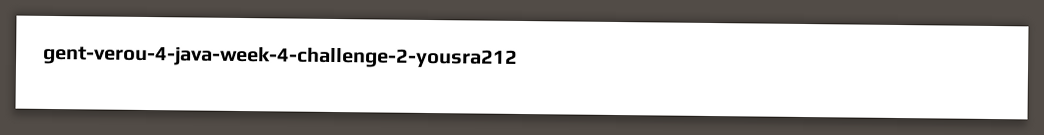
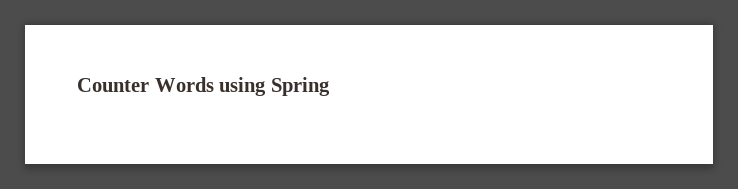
[43,44,518,69] gent-verou-4-java-week-4-challenge-2-yousra212 -> [77,77,330,96] Counter Words using Spring

